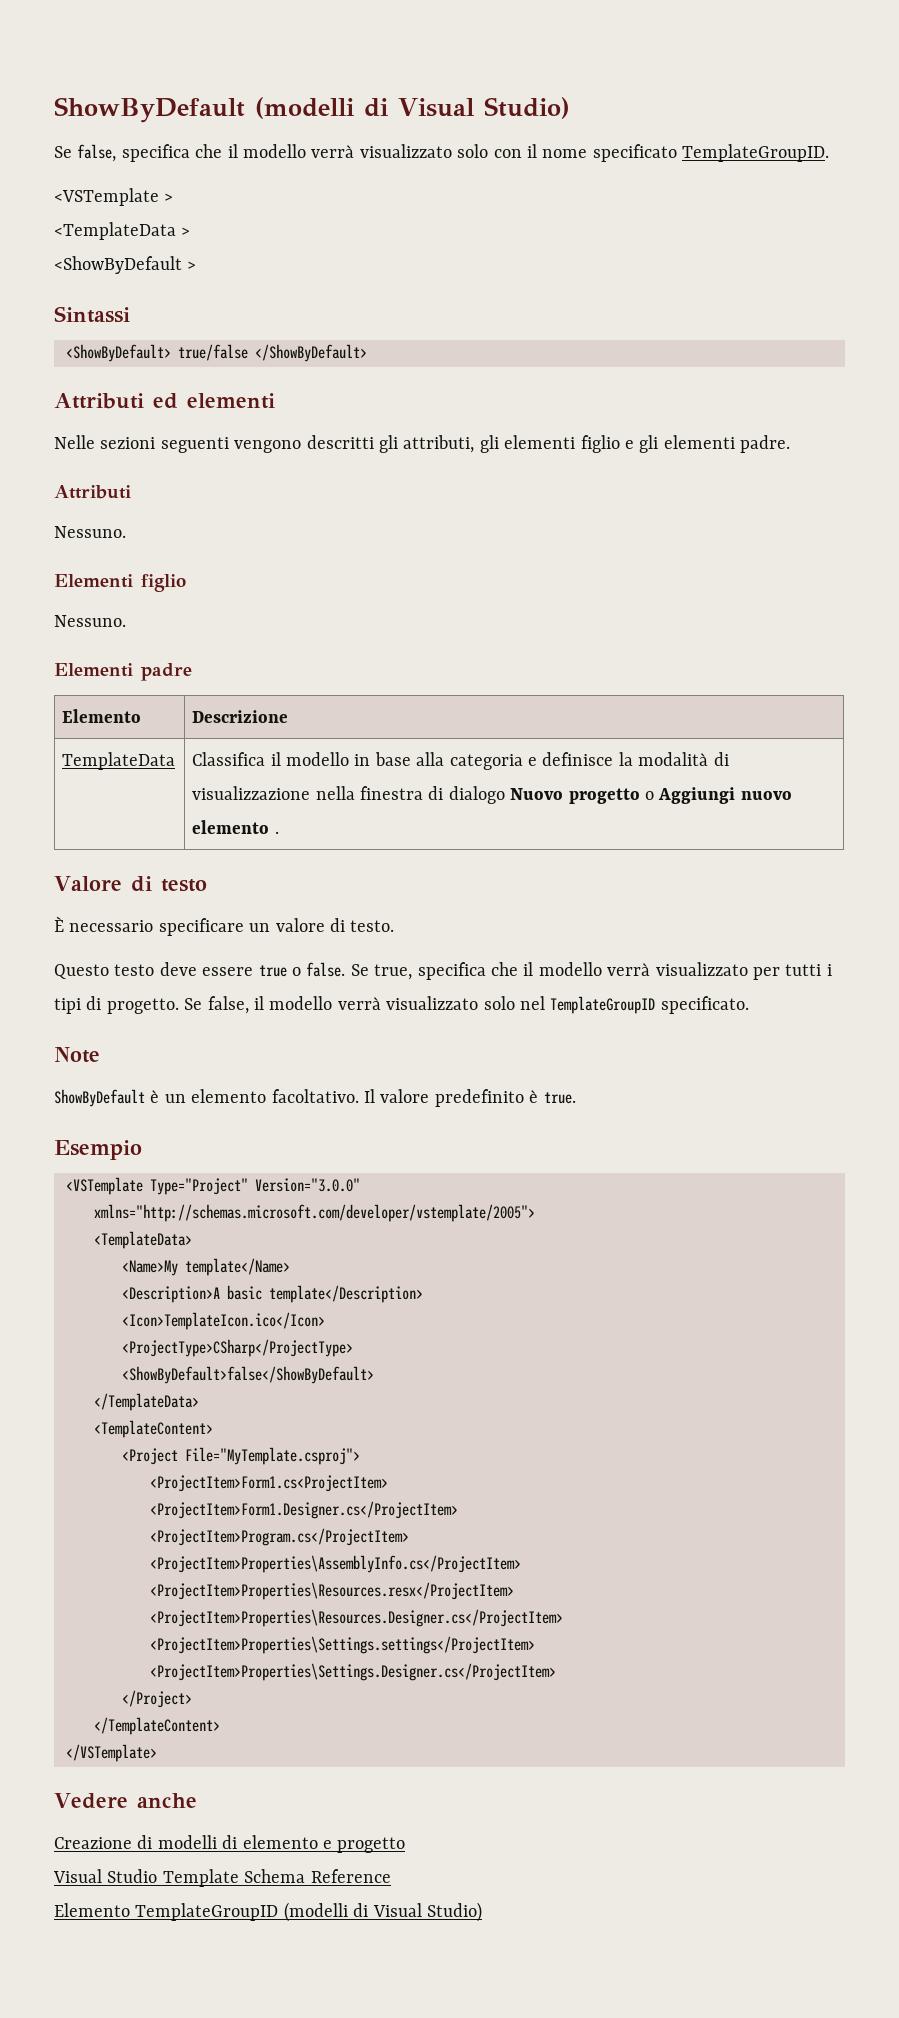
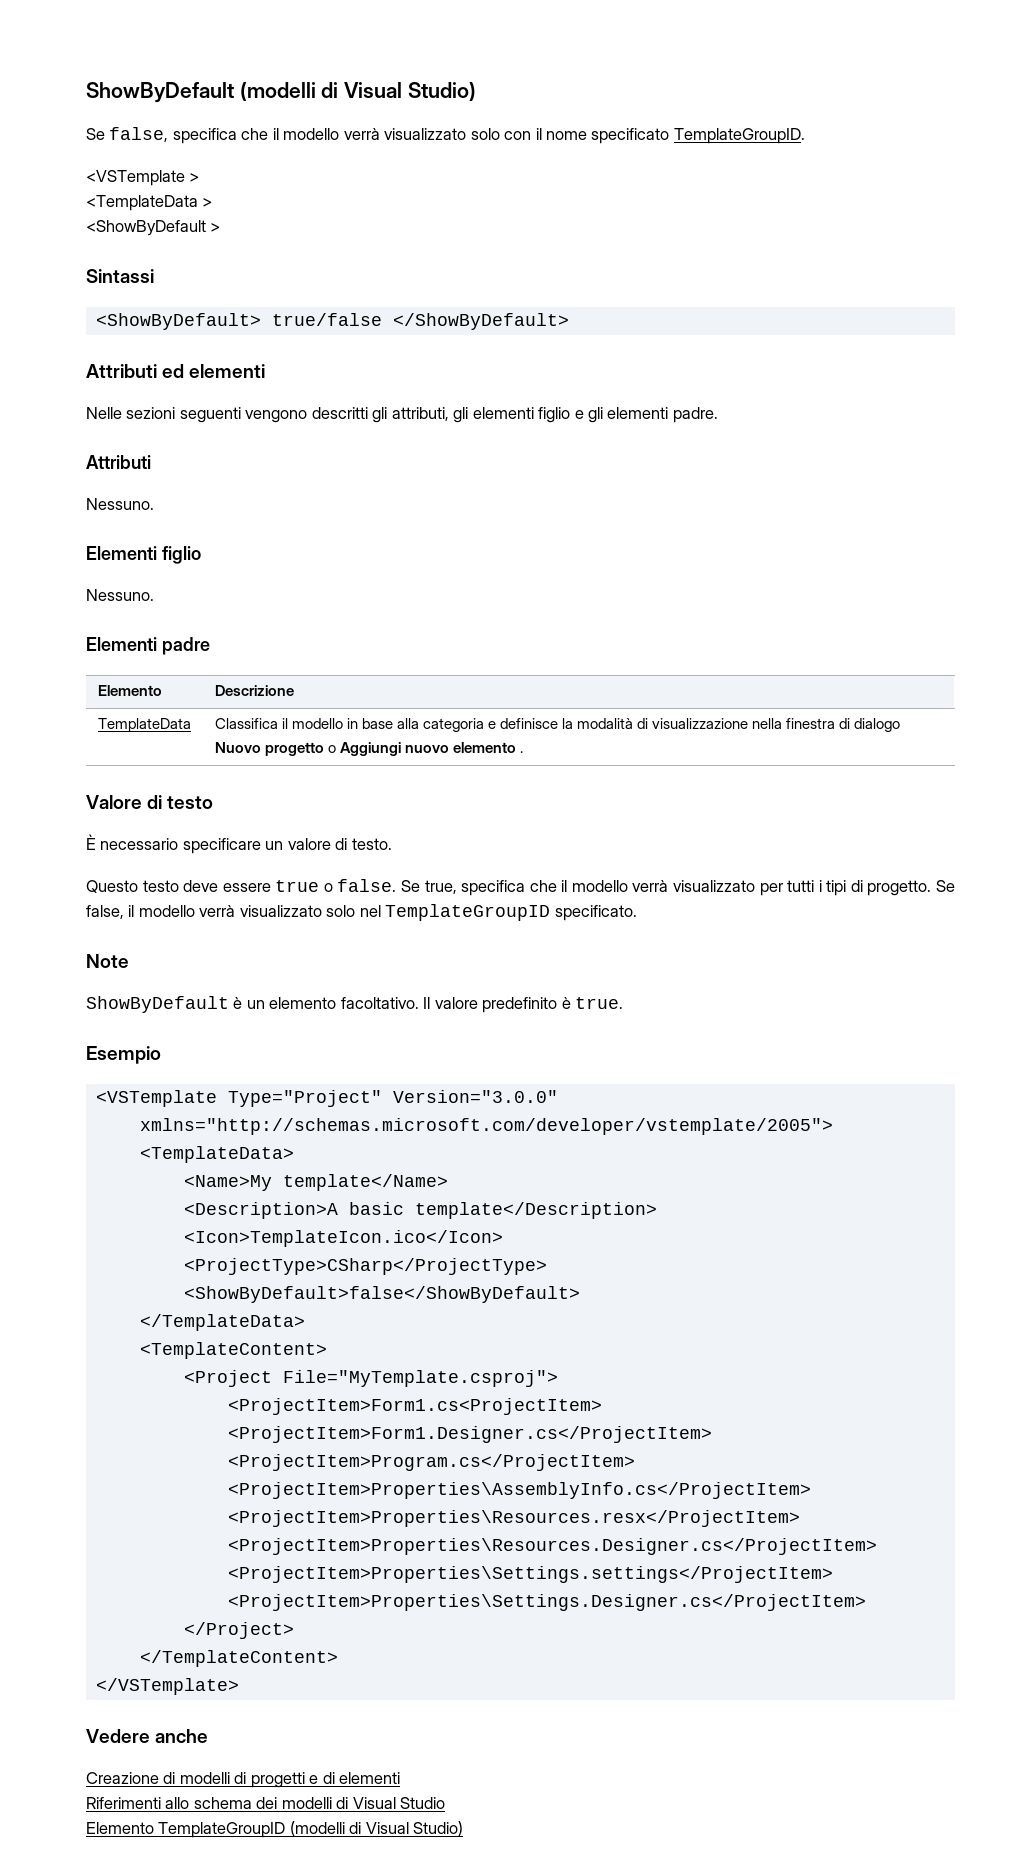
[242,1835,406,1853] elemento e progetto // -> [250,1772,401,1788] [86,1797,349,1809] progetti e di elementi // Riferimenti allo schema dei modelli di
[162,1869,391,1887] Template Schema Reference -> (446, 1803) none

